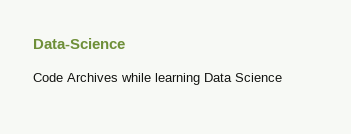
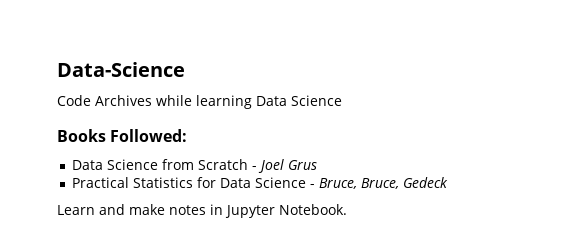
(282, 77) none -> [57,129,188,142] [72,159,318,173] [72,177,449,189] [57,204,347,218] // Books Followed: // Data Science from Scratch - Joel Grus // Practical Statistics for Data Science - Bruce, Bruce, Gedeck // Learn and make notes in Jupyter Notebook.

